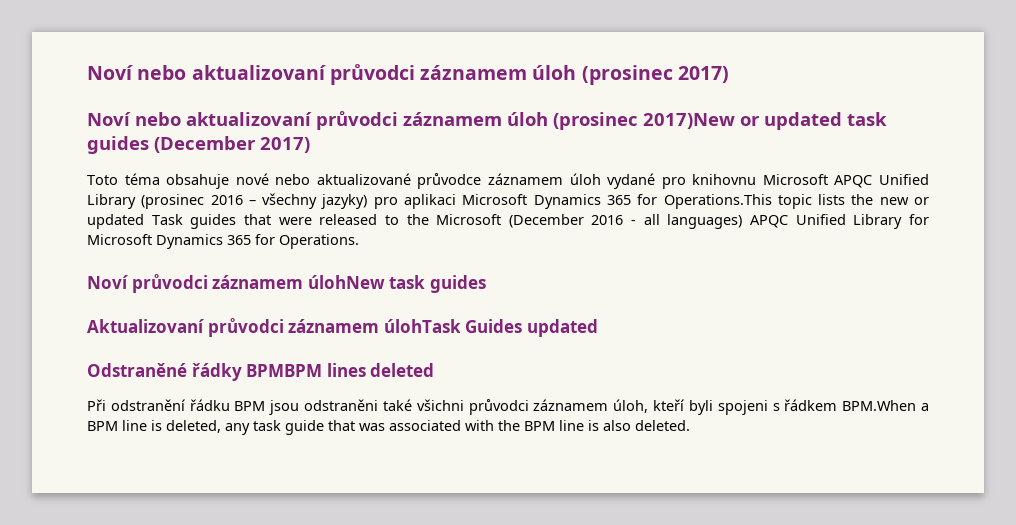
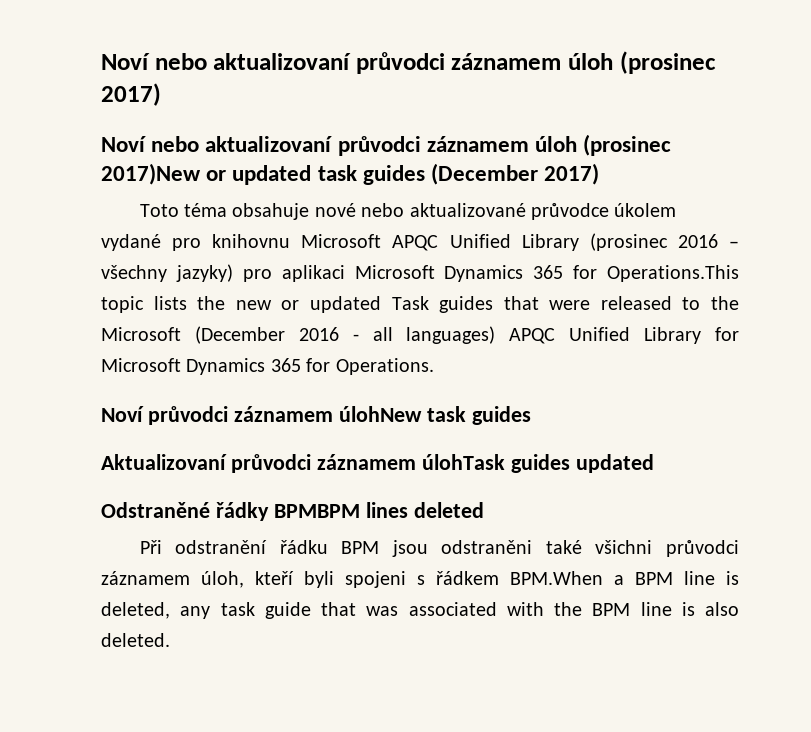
[488,173,601,185] záznamem úloh -> [614,203,677,217] úkolem
[465,319,523,333] Guides -> [510,454,570,473] guides

